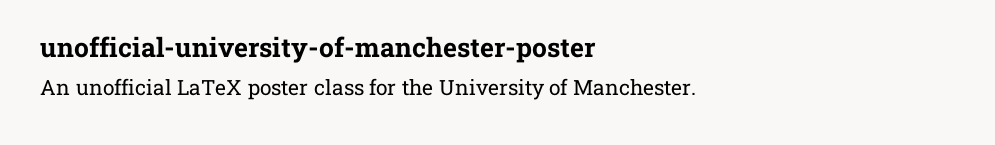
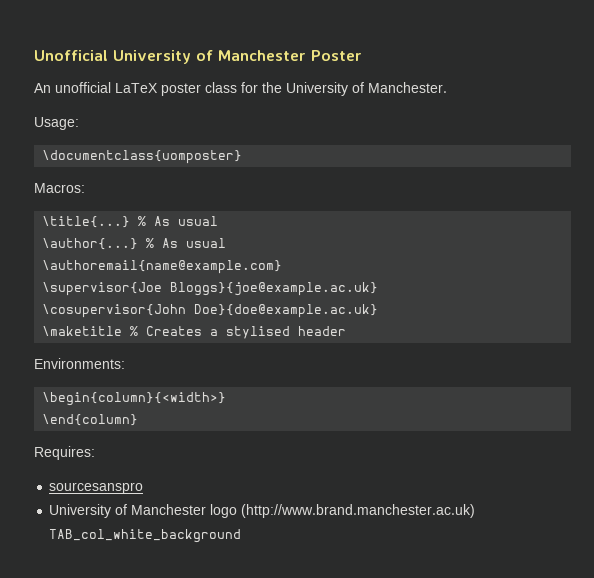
[40,36,596,63] unofficial-university-of-manchester-poster -> [34,50,362,64] Unofficial University of Manchester Poster
(697, 87) none -> [34,117,79,130] [42,150,243,164] [34,183,85,193] [42,216,219,228] [42,238,227,250] [42,260,283,274] [42,282,379,296] [42,304,379,318] [42,326,347,339] [34,358,125,369] [42,392,227,406] [42,414,139,426] [34,446,95,460] [49,482,144,494] [49,504,476,518] [49,529,242,543] // Usage: // \documentclass{uomposter} // Macros: // \title{...} % As usual // \author{...} % As usual // \authoremail{name@example.com} // \supervisor{Joe Bloggs}{joe@example.ac.uk} // \cosupervisor{John Doe}{doe@example.ac.uk} // \maketitle % Creates a stylised header // Environments: // \begin{column}{<width>} // \end{column} // Requires: // sourcesanspro // University of Manchester logo (http://www.brand.manchester.ac.uk) TAB_col_white_background

